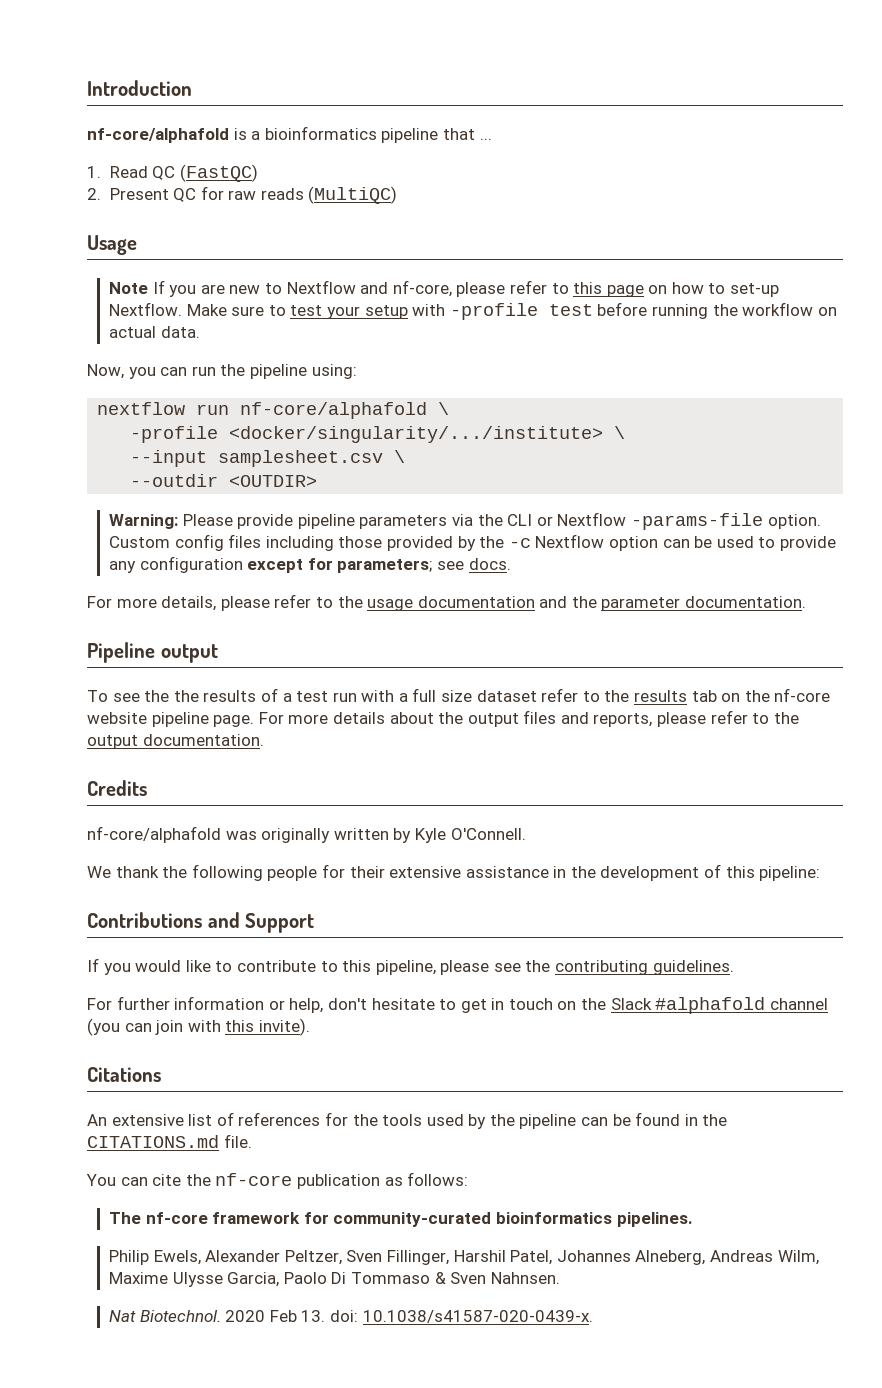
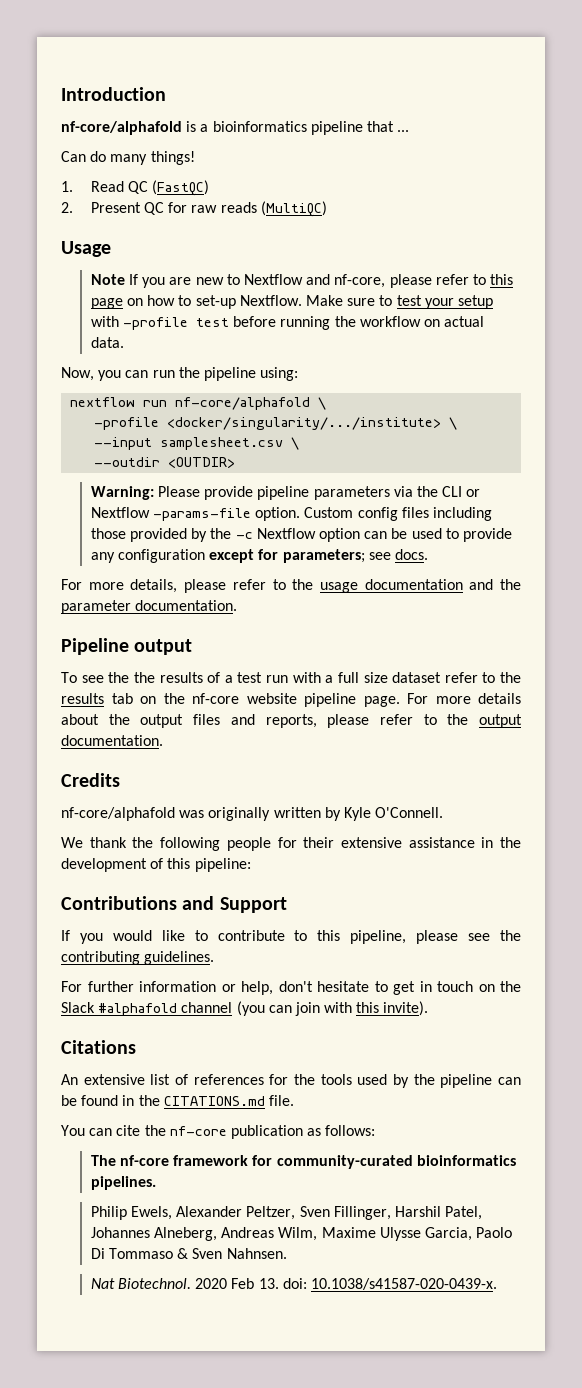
(492, 139) none -> [61,151,195,165] // Can do many things!

